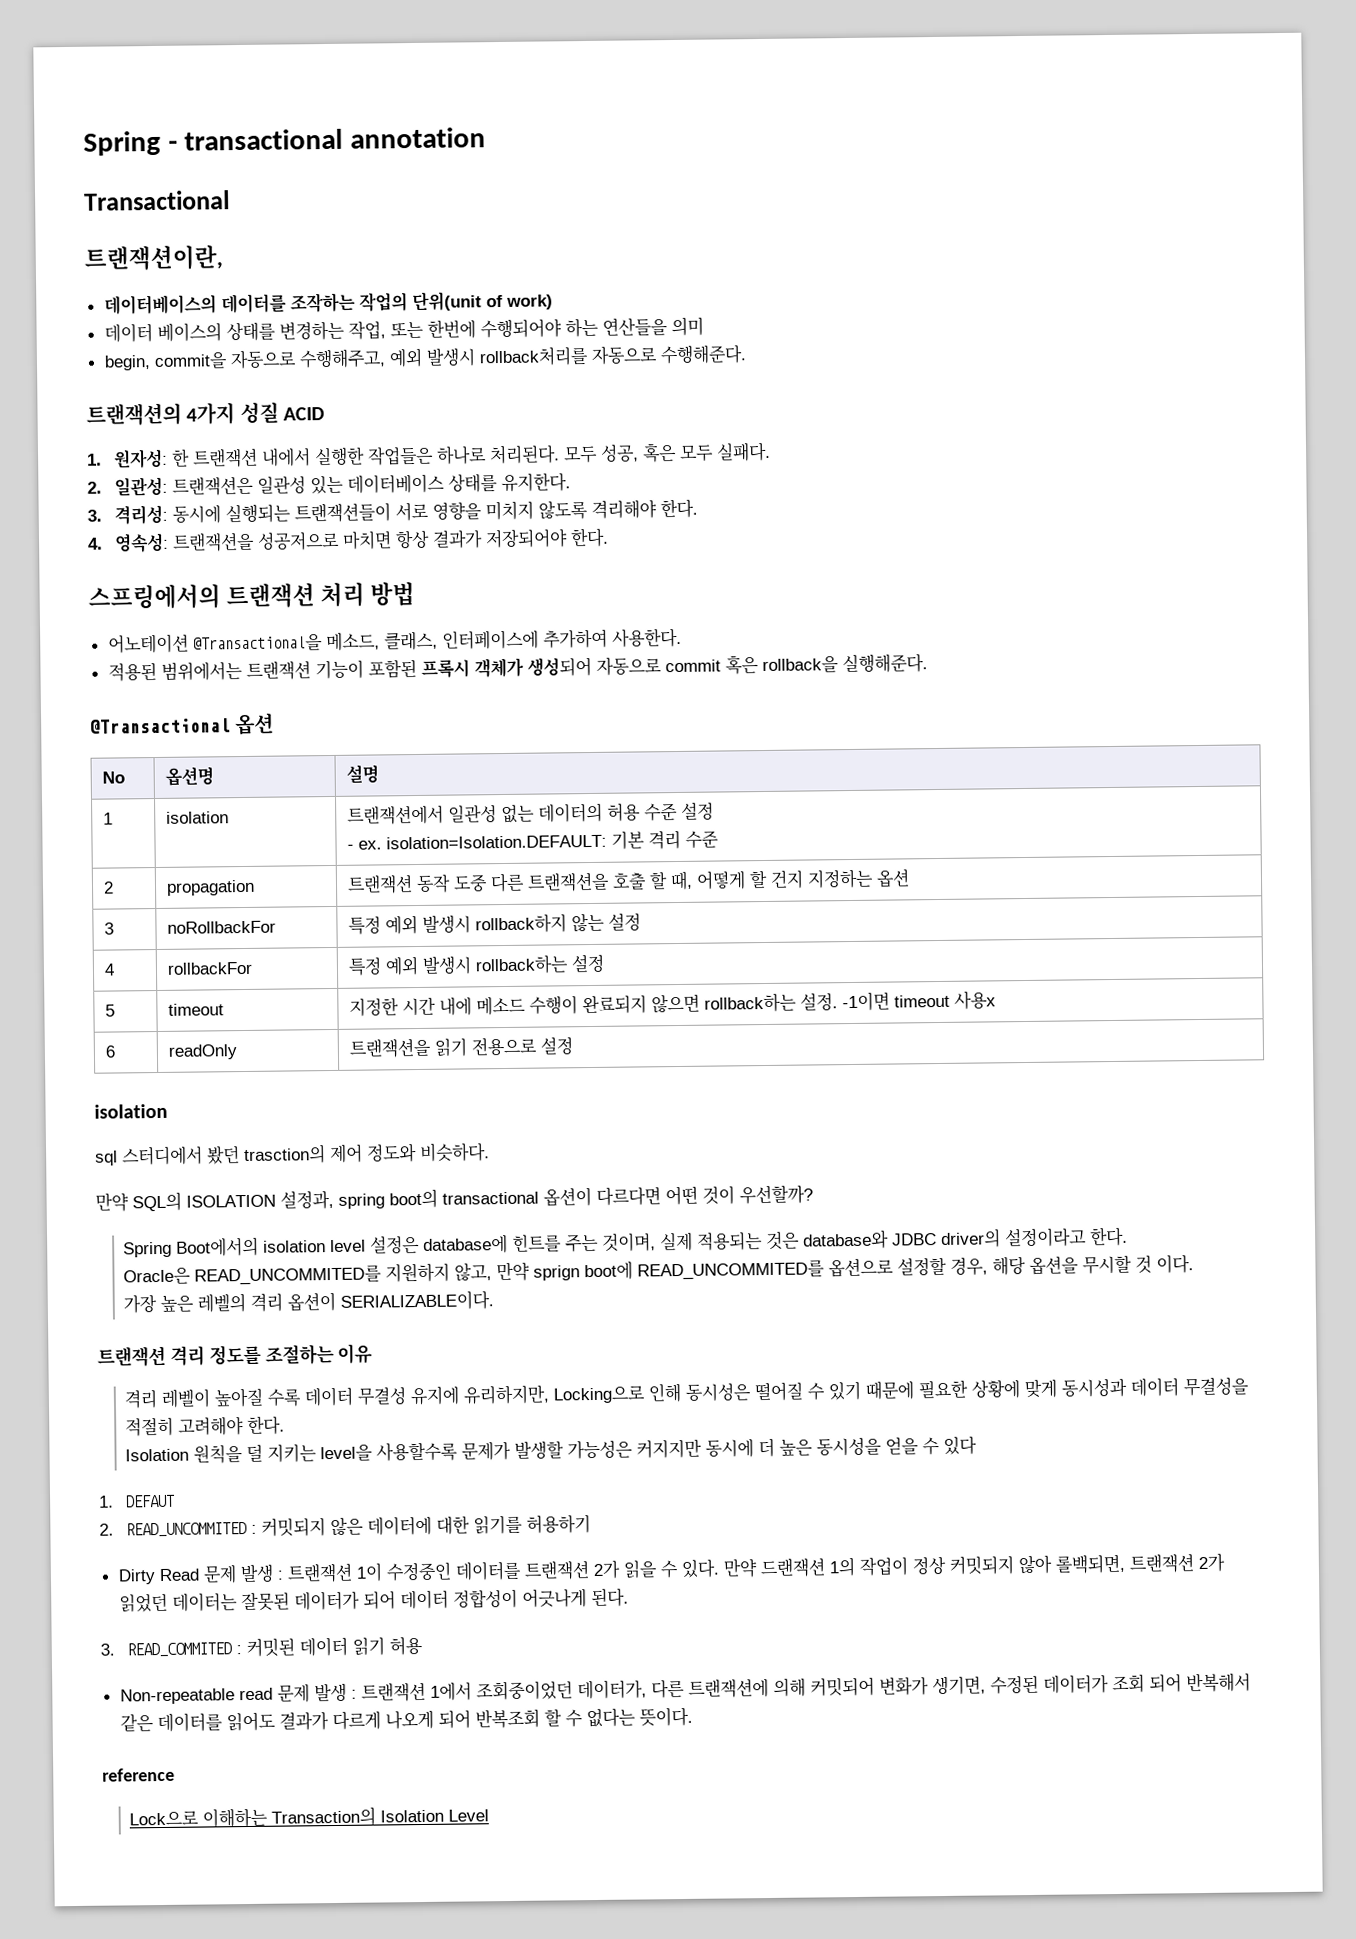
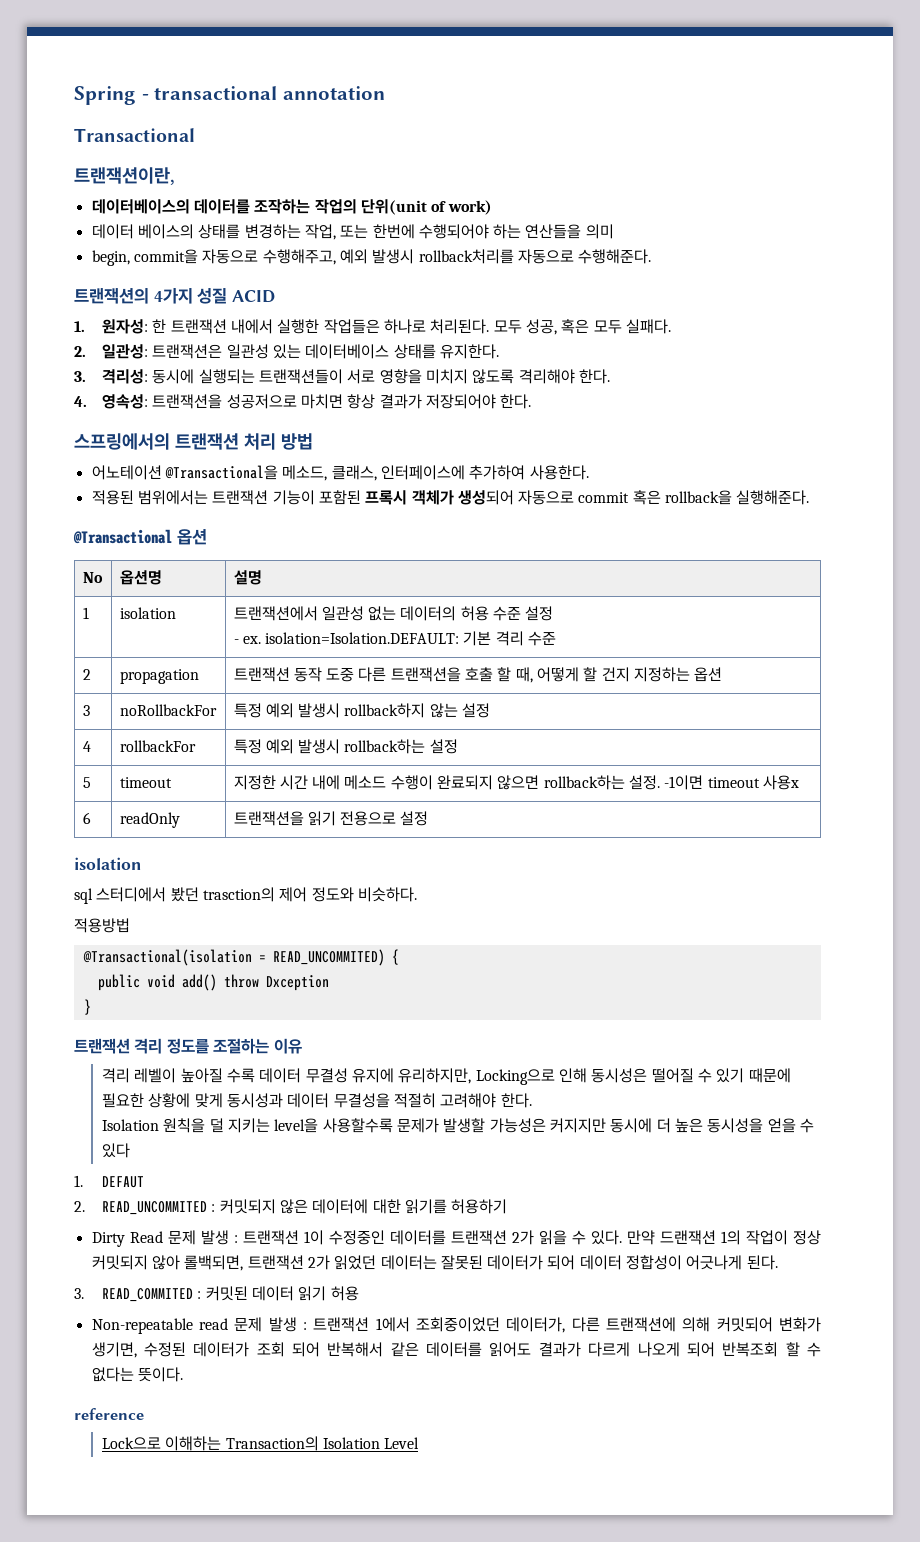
[95,1184,813,1212] [123,1226,1129,1258] [123,1254,1195,1286] [123,1290,495,1314] 만약 SQL의 ISOLATION 설정과, spring boot의 transactional 옵션이 다르다면 어떤 것이 우선할까? // Spring Boot에서의 isolation level 설정은 database에 힌트를 주는 것이며, 실제 적용되는 것은 database와 JDBC driver의 설정이라고 한다. // Oracle은 READ_UNCOMMITED를 지원하지 않고, 만약 sprign boot에 READ_UNCOMMITED를 옵션으로 설정할 경우, 해당 옵션을 무시할 것 이다. // 가장 높은 레벨의 격리 옵션이 SERIALIZABLE이다. -> [74,918,130,933] [82,949,399,966] [97,974,329,991] [83,999,91,1015] 적용방법 // @Transactional(isolation = READ_UNCOMMITED) { // public void add() throw Dxception // }

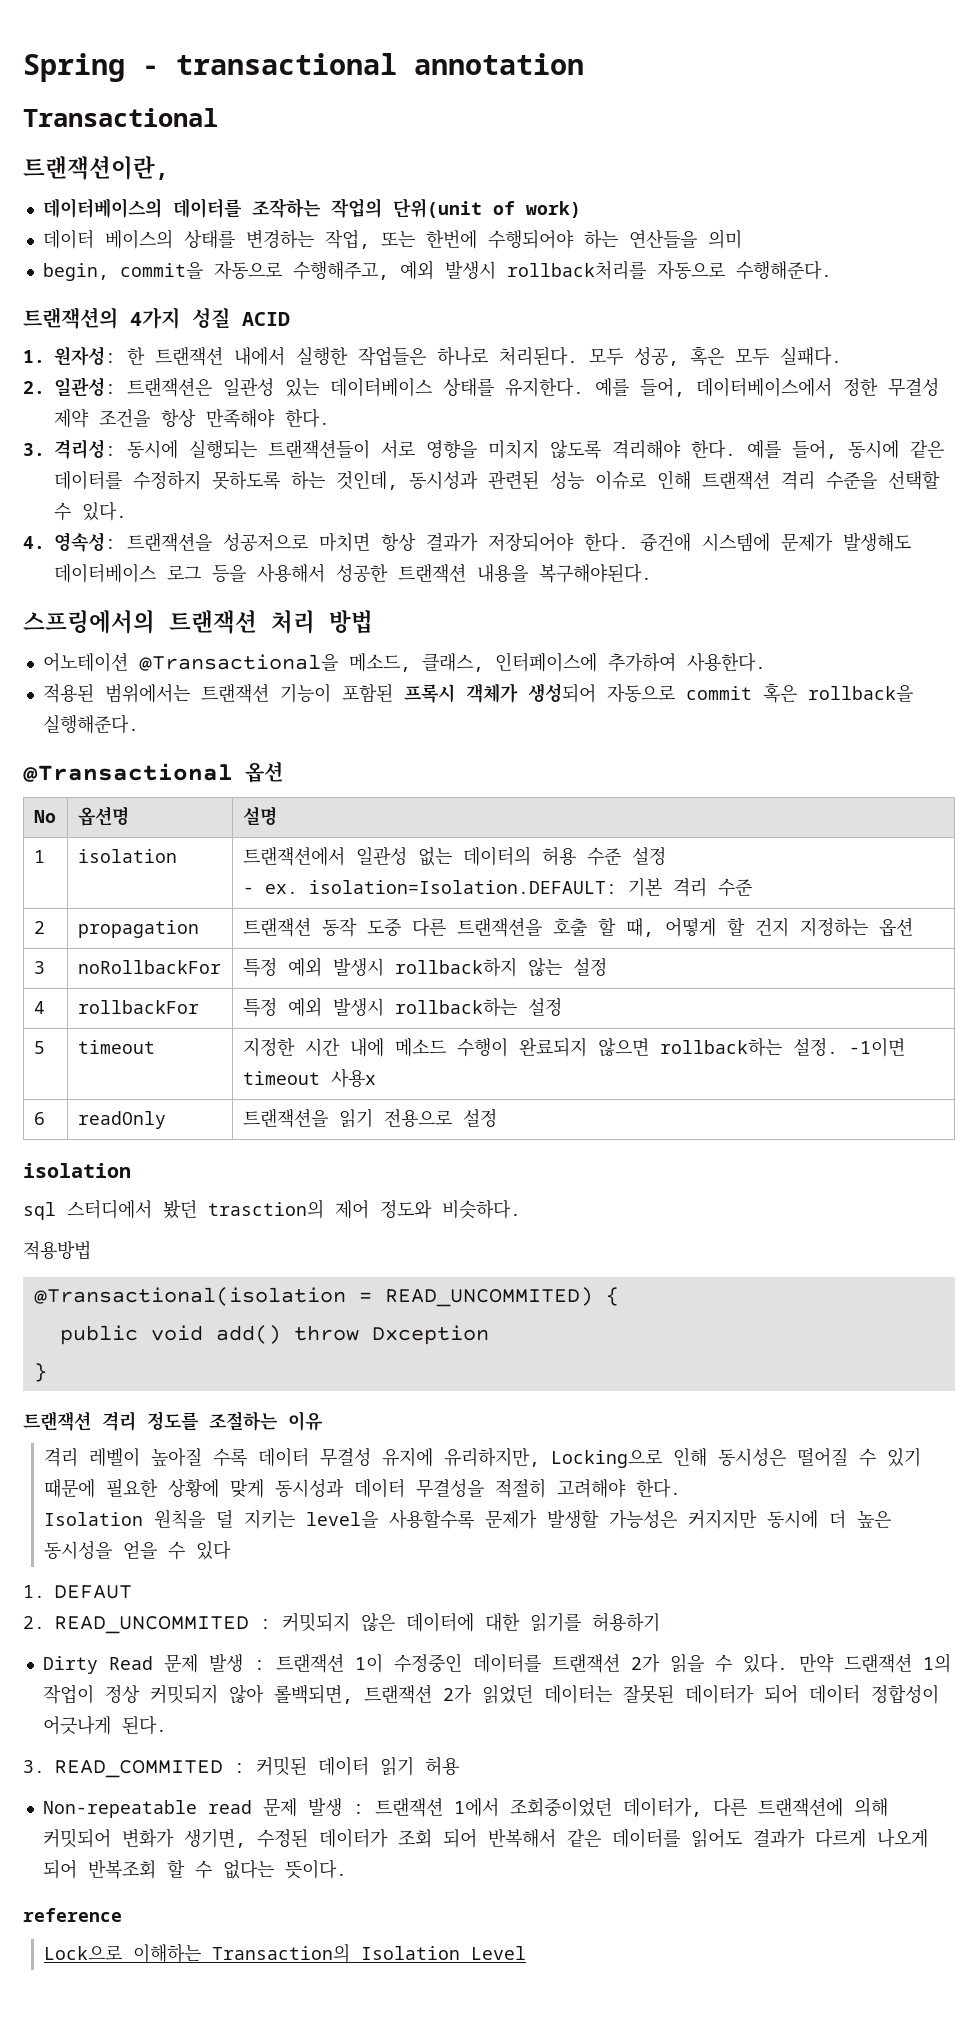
(499, 351) none -> [595,377,939,397] [54,408,330,428] 예를 들어, 데이터베이스에서 정한 무결성 제약 조건을 항상 만족해야 한다.
(610, 376) none -> [747,440,944,459] [54,470,940,490] [54,501,127,521] 예를 들어, 동시에 같은 데이터를 수정하지 못하도록 하는 것인데, 동시성과 관련된 성능 이슈로 인해 트랜잭션 격리 수준을 선택할 수 있다.
(532, 401) none -> [640,533,911,552] [54,563,652,583] 즁건애 시스템에 문제가 발생해도 데이터베이스 로그 등을 사용해서 성공한 트랜잭션 내용을 복구해야된다.

